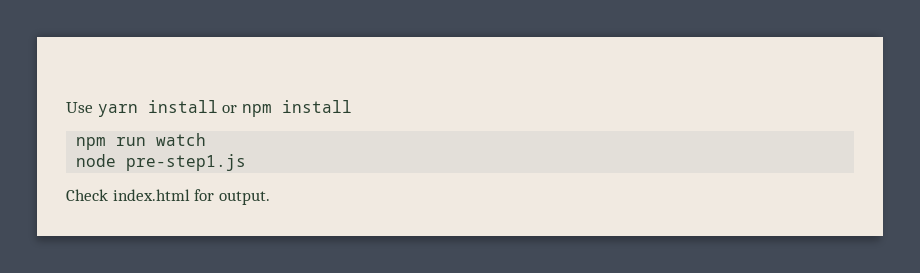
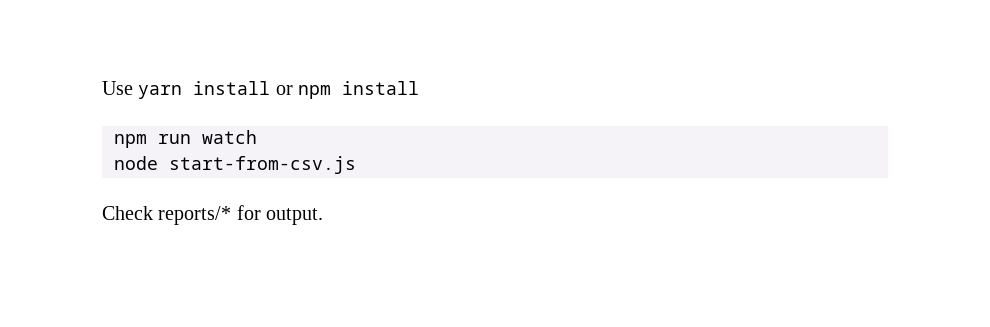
[126,154,247,171] pre-step1.js -> [169,156,356,174] start-from-csv.js
[112,189,190,201] index.html -> [158,206,232,225] reports/*

